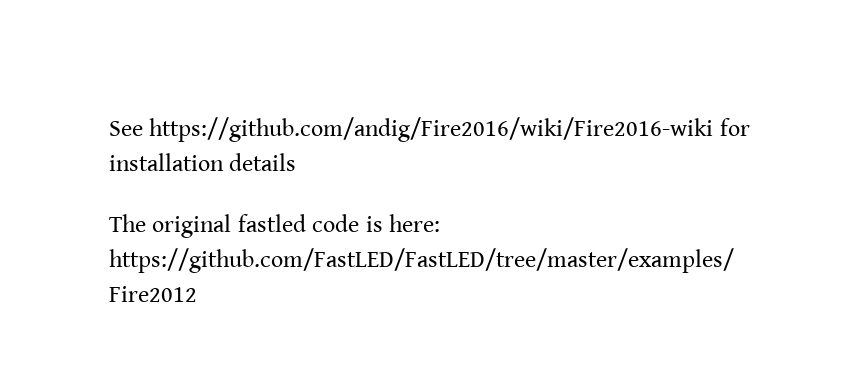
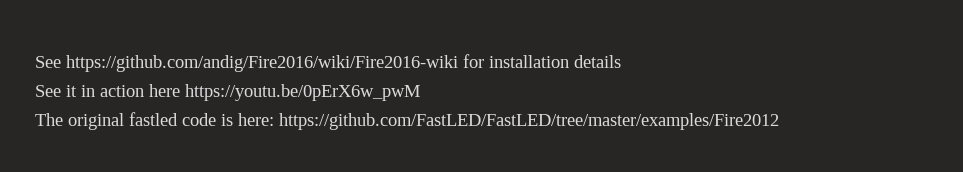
(297, 162) none -> [35,84,420,101] // See it in action here https://youtu.be/0pErX6w_pwM

